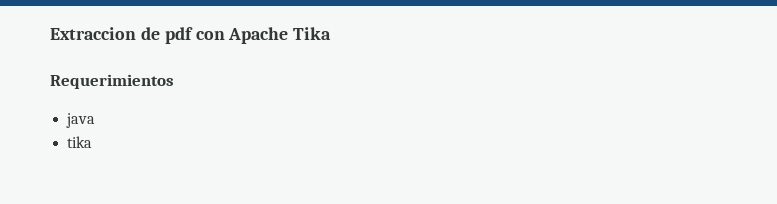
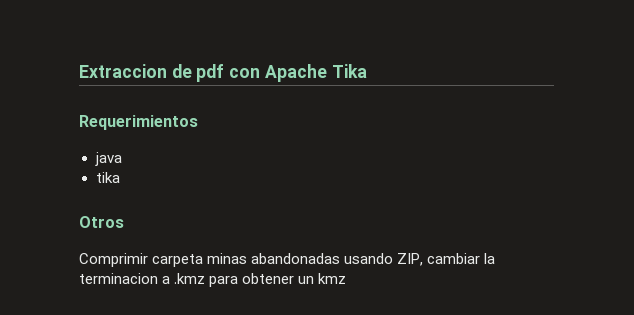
(93, 142) none -> [79,216,124,228] [79,253,496,267] [79,273,347,287] // Otros // Comprimir carpeta minas abandonadas usando ZIP, cambiar la terminacion a .kmz para obtener un kmz

